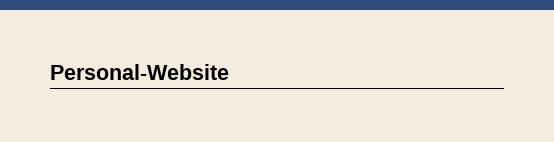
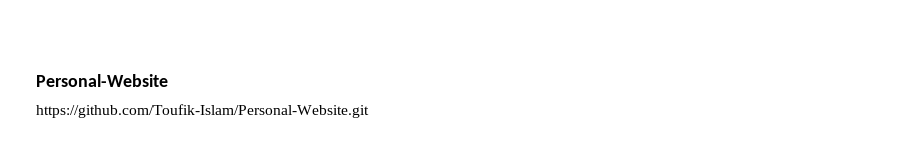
(229, 72) none -> [36,104,369,118] // https://github.com/Toufik-Islam/Personal-Website.git

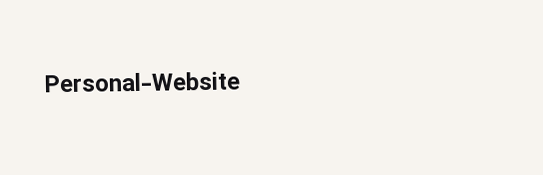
[36,104,369,118] // https://github.com/Toufik-Islam/Personal-Website.git -> (241, 82) none

